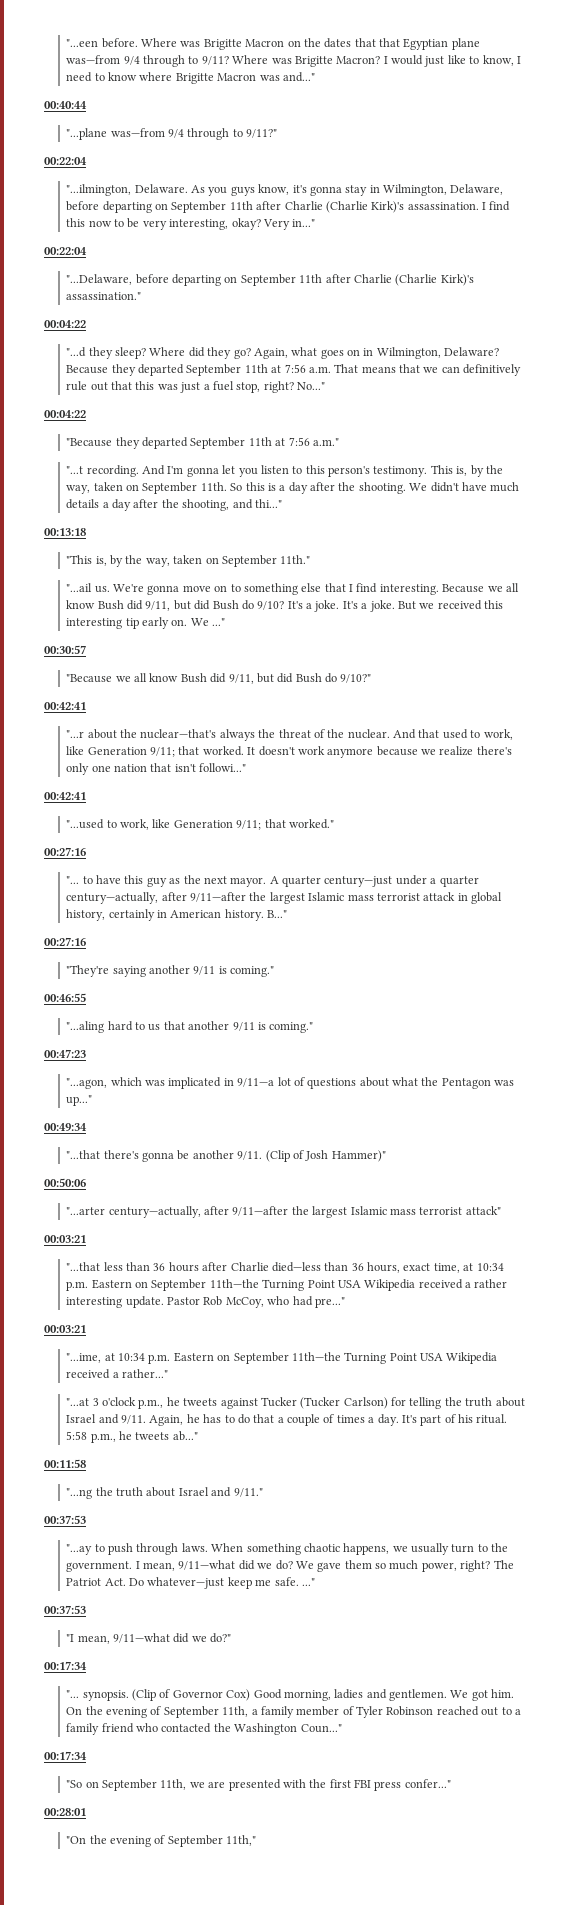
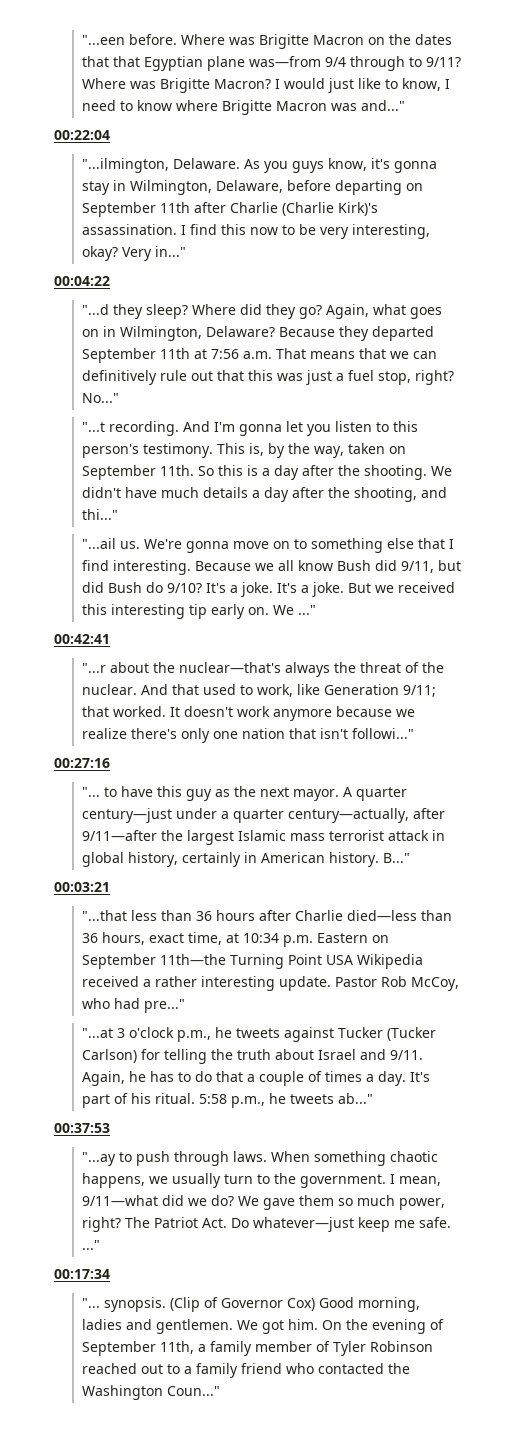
[44,101,87,109] [66,128,278,140] // 00:40:44 // "...plane was—from 9/4 through to 9/11?" -> (405, 105) none
[44,247,87,255] [66,274,474,286] [66,292,142,300] // 00:22:04 // "...Delaware, before departing on September 11th after Charlie (Charlie Kirk)'s assassination." -> (186, 251) none
[44,410,86,418] [66,437,339,449] // 00:04:22 // "Because they departed September 11th at 7:56 a.m." -> (119, 398) none
[44,528,86,536] [66,555,311,567] // 00:13:18 // "This is, by the way, taken on September 11th." -> (118, 514) none
[44,645,86,654] [66,673,372,684] // 00:30:57 // "Because we all know Bush did 9/11, but did Bush do 9/10?" -> (316, 610) none
[44,792,86,800] [66,819,334,830] // 00:42:41 // "...used to work, like Generation 9/11; that worked." -> (414, 733) none
[44,937,86,946] [66,965,275,977] [44,993,86,1002] [66,1021,314,1033] [44,1049,86,1058] [66,1077,515,1089] [66,1095,93,1106] [44,1123,87,1131] [66,1150,386,1162] [44,1178,86,1187] [66,1206,501,1218] // 00:27:16 // "They're saying another 9/11 is coming." // 00:46:55 // "...aling hard to us that another 9/11 is coming." // 00:47:23 // "...agon, which was implicated in 9/11—a lot of questions about what the Pentagon was up..." // 00:49:34 // "...that there's gonna be another 9/11. (Clip of Josh Hammer)" // 00:50:06 // "...arter century—actually, after 9/11—after the largest Islamic mass terrorist attack" -> (410, 858) none
[44,1325,86,1333] [66,1352,498,1364] [66,1369,169,1379] // 00:03:21 // "...ime, at 10:34 p.m. Eastern on September 11th—the Turning Point USA Wikipedia received a rather..." -> (185, 1006) none
[44,1459,86,1468] [66,1487,263,1499] // 00:11:58 // "...ng the truth about Israel and 9/11." -> (373, 1098) none
[44,1605,86,1614] [66,1633,232,1644] // 00:37:53 // "I mean, 9/11—what did we do?" -> (100, 1245) none
[44,1751,87,1760] [66,1779,451,1791] [44,1808,86,1816] [66,1835,257,1847] // 00:17:34 // "So on September 11th, we are presented with the first FBI press confer..." // 00:28:01 // "On the evening of September 11th," -> (220, 1391) none

